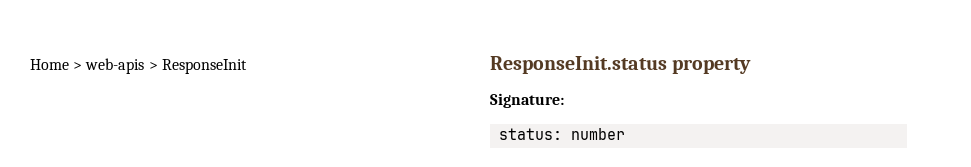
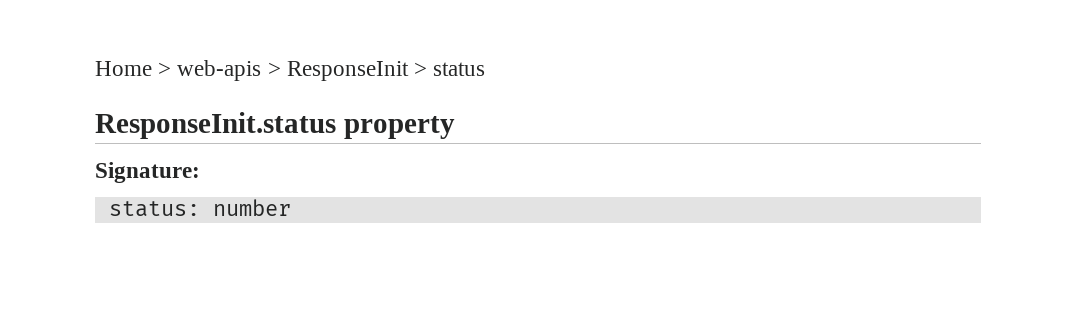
(247, 66) none -> [414,62,486,76] > status

